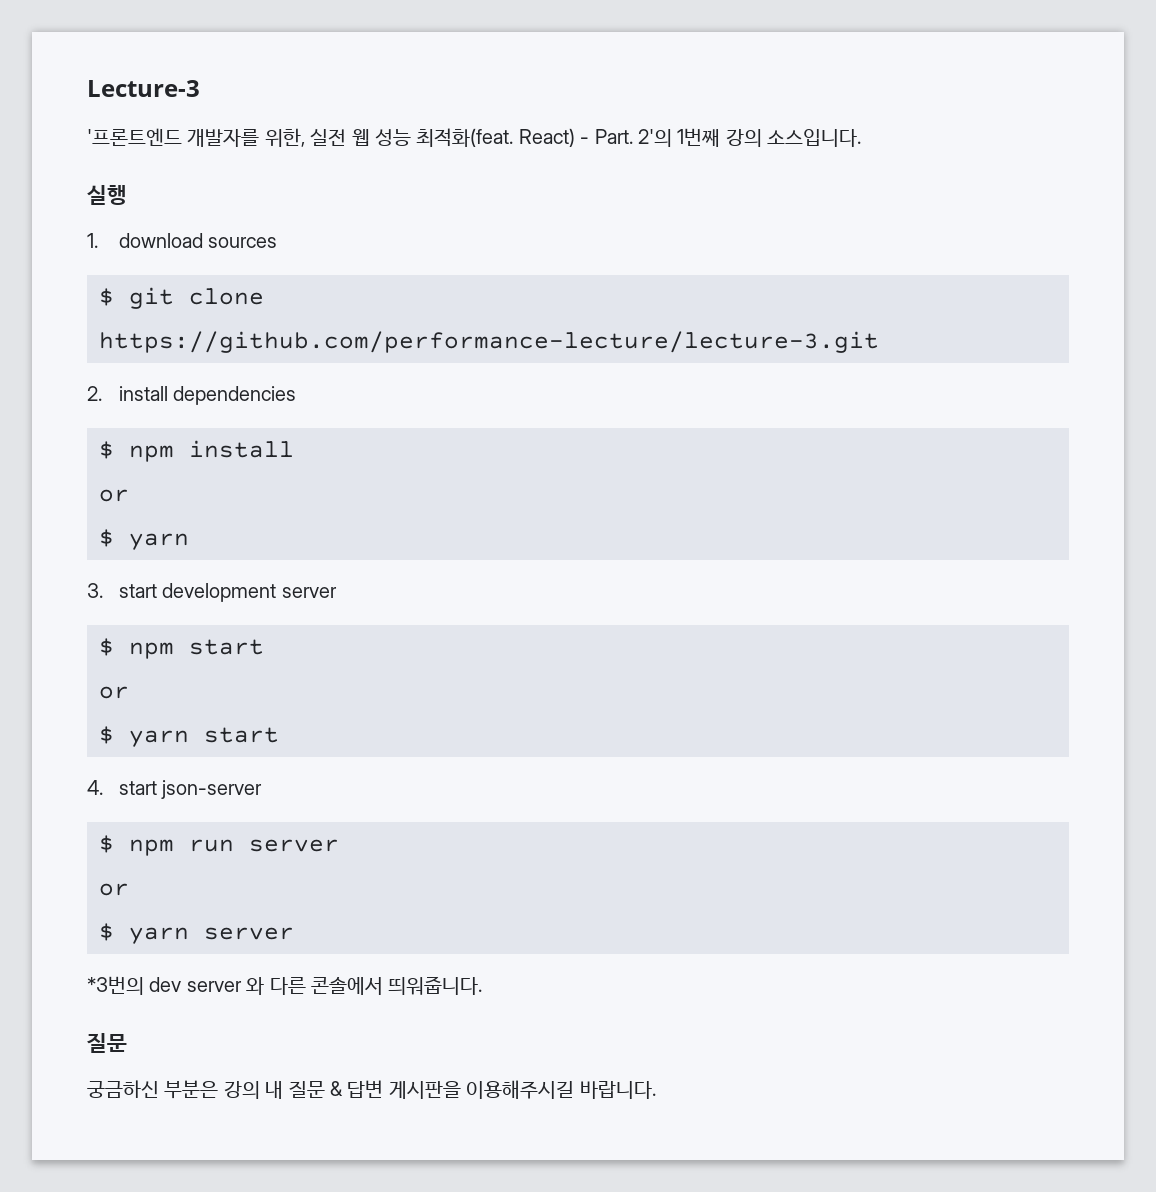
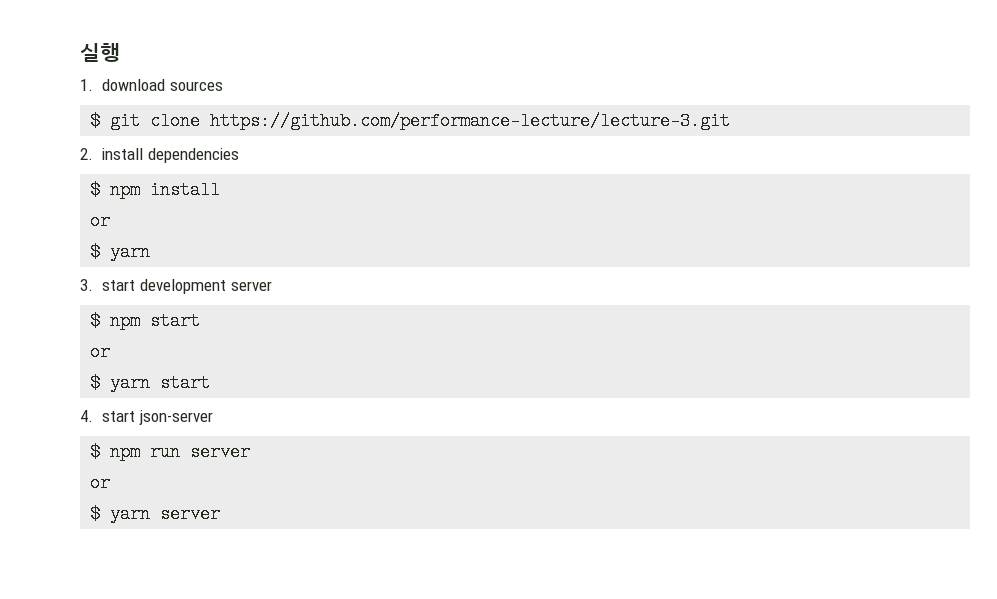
[87,80,200,97] [87,128,862,147] Lecture-3 // '프론트엔드 개발자를 위한, 실전 웹 성능 최적화(feat. React) - Part. 2'의 1번째 강의 소스입니다. // -> (80, 52) none
[87,976,483,995] [87,1033,127,1053] [87,1080,656,1099] // *3번의 dev server 와 다른 콘솔에서 띄워줍니다. // 질문 // 궁금하신 부분은 강의 내 질문 & 답변 게시판을 이용해주시길 바랍니다. -> (221, 514) none

